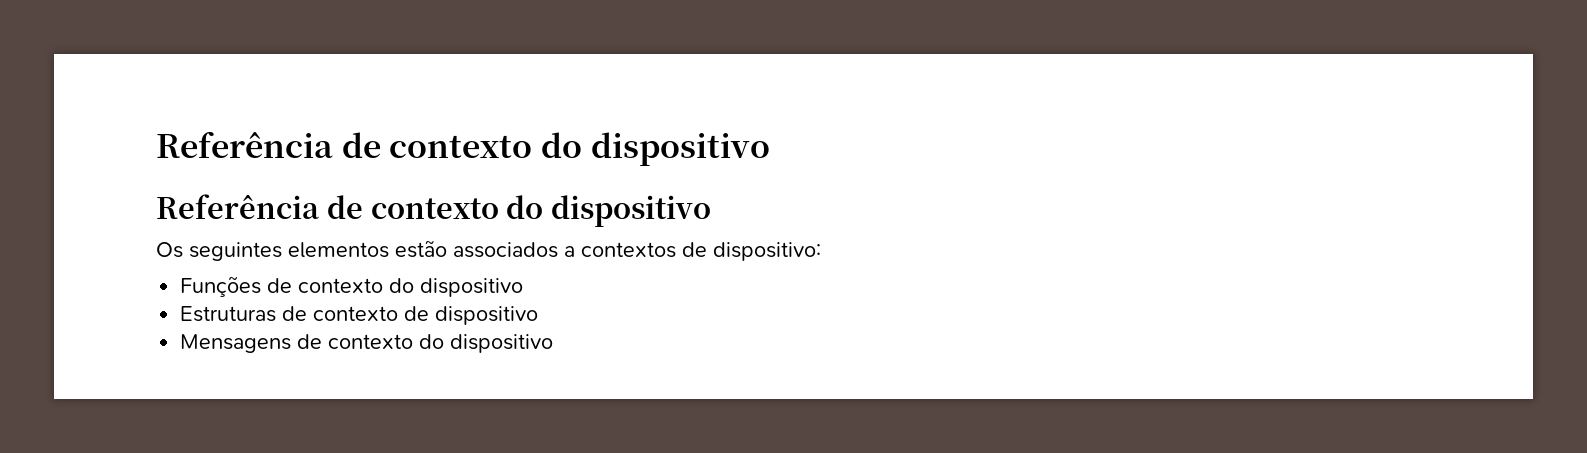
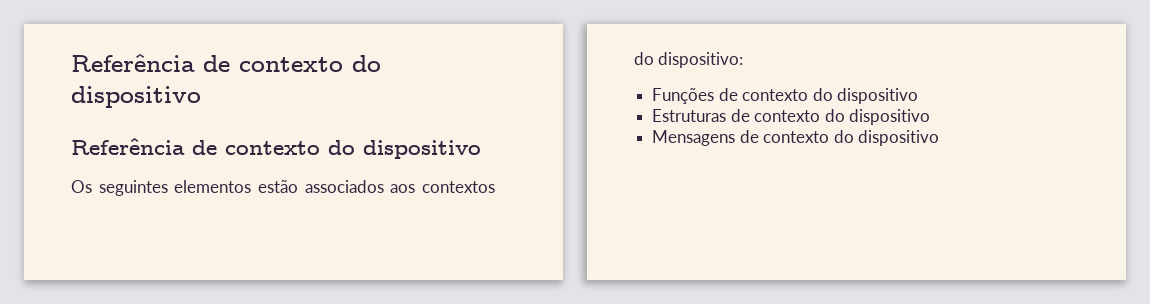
[564,242,707,258] a contextos de -> [390,181,495,193] [634,52,654,65] aos contextos do
[404,306,430,321] de -> [824,109,845,122] do

